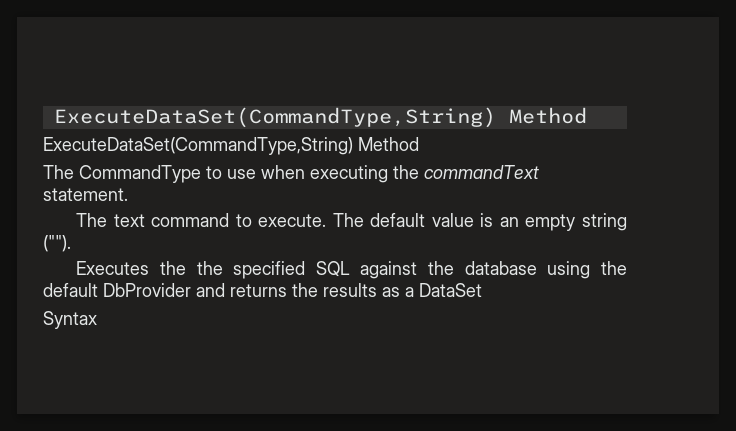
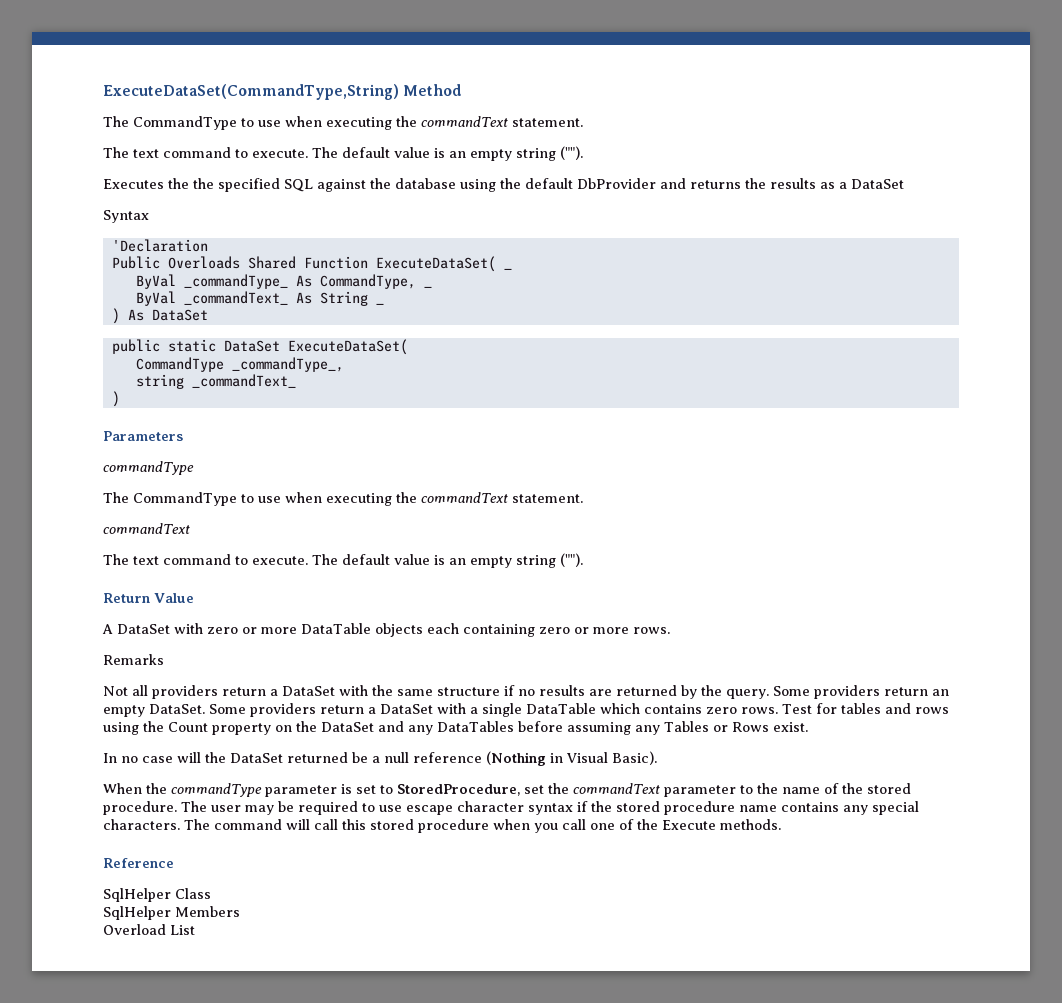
[53,107,587,128] [43,137,419,155] ExecuteDataSet(CommandType,String) Method // ExecuteDataSet(CommandType,String) Method -> [103,84,462,100] ExecuteDataSet(CommandType,String) Method
(97, 320) none -> [111,239,208,252] [111,256,512,272] [135,274,432,289] [135,291,384,306] [111,308,208,324] [111,339,408,355] [135,357,344,372] [135,374,296,389] [111,391,120,407] [103,431,183,441] [103,461,194,475] [103,492,583,506] [103,523,190,534] [103,553,583,568] [103,593,194,603] [102,623,670,637] [103,654,164,665] [103,685,949,699] [103,703,949,717] [103,721,808,735] [103,751,657,766] [103,783,911,797] [103,801,919,815] [103,819,781,833] [103,858,174,868] [103,888,211,902] [103,906,240,920] [103,924,195,935] // 'Declaration // Public Overloads Shared Function ExecuteDataSet( _ // ByVal _commandType_ As CommandType, _ // ByVal _commandText_ As String _ // ) As DataSet // public static DataSet ExecuteDataSet( // CommandType _commandType_, // string _commandText_ // ) // Parameters // commandType // The CommandType to use when executing the commandText statement. // commandText // The text command to execute. The default value is an empty string (""). // Return Value // A DataSet with zero or more DataTable objects each containing zero or more rows. // Remarks // Not all providers return a DataSet with the same structure if no results are returned by the query. Some providers return an empty DataSet. Some providers return a DataSet with a single DataTable which contains zero rows. Test for tables and rows using the Count property on the DataSet and any DataTables before assuming any Tables or Rows exist. // In no case will the DataSet returned be a null reference (Nothing in Visual Basic). // When the commandType parameter is set to StoredProcedure, set the commandText parameter to the name of the stored procedure. The user may be required to use escape character syntax if the stored procedure name contains any special characters. The command will call this stored procedure when you call one of the Execute methods. // Reference // SqlHelper Class // SqlHelper Members // Overload List

